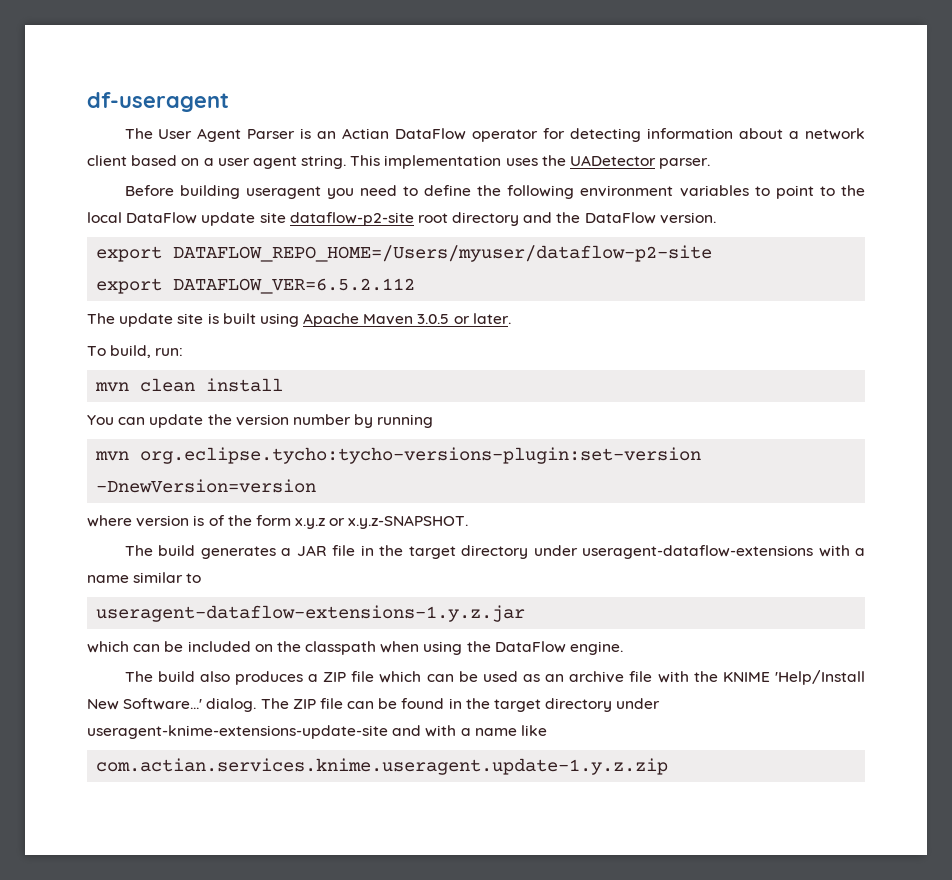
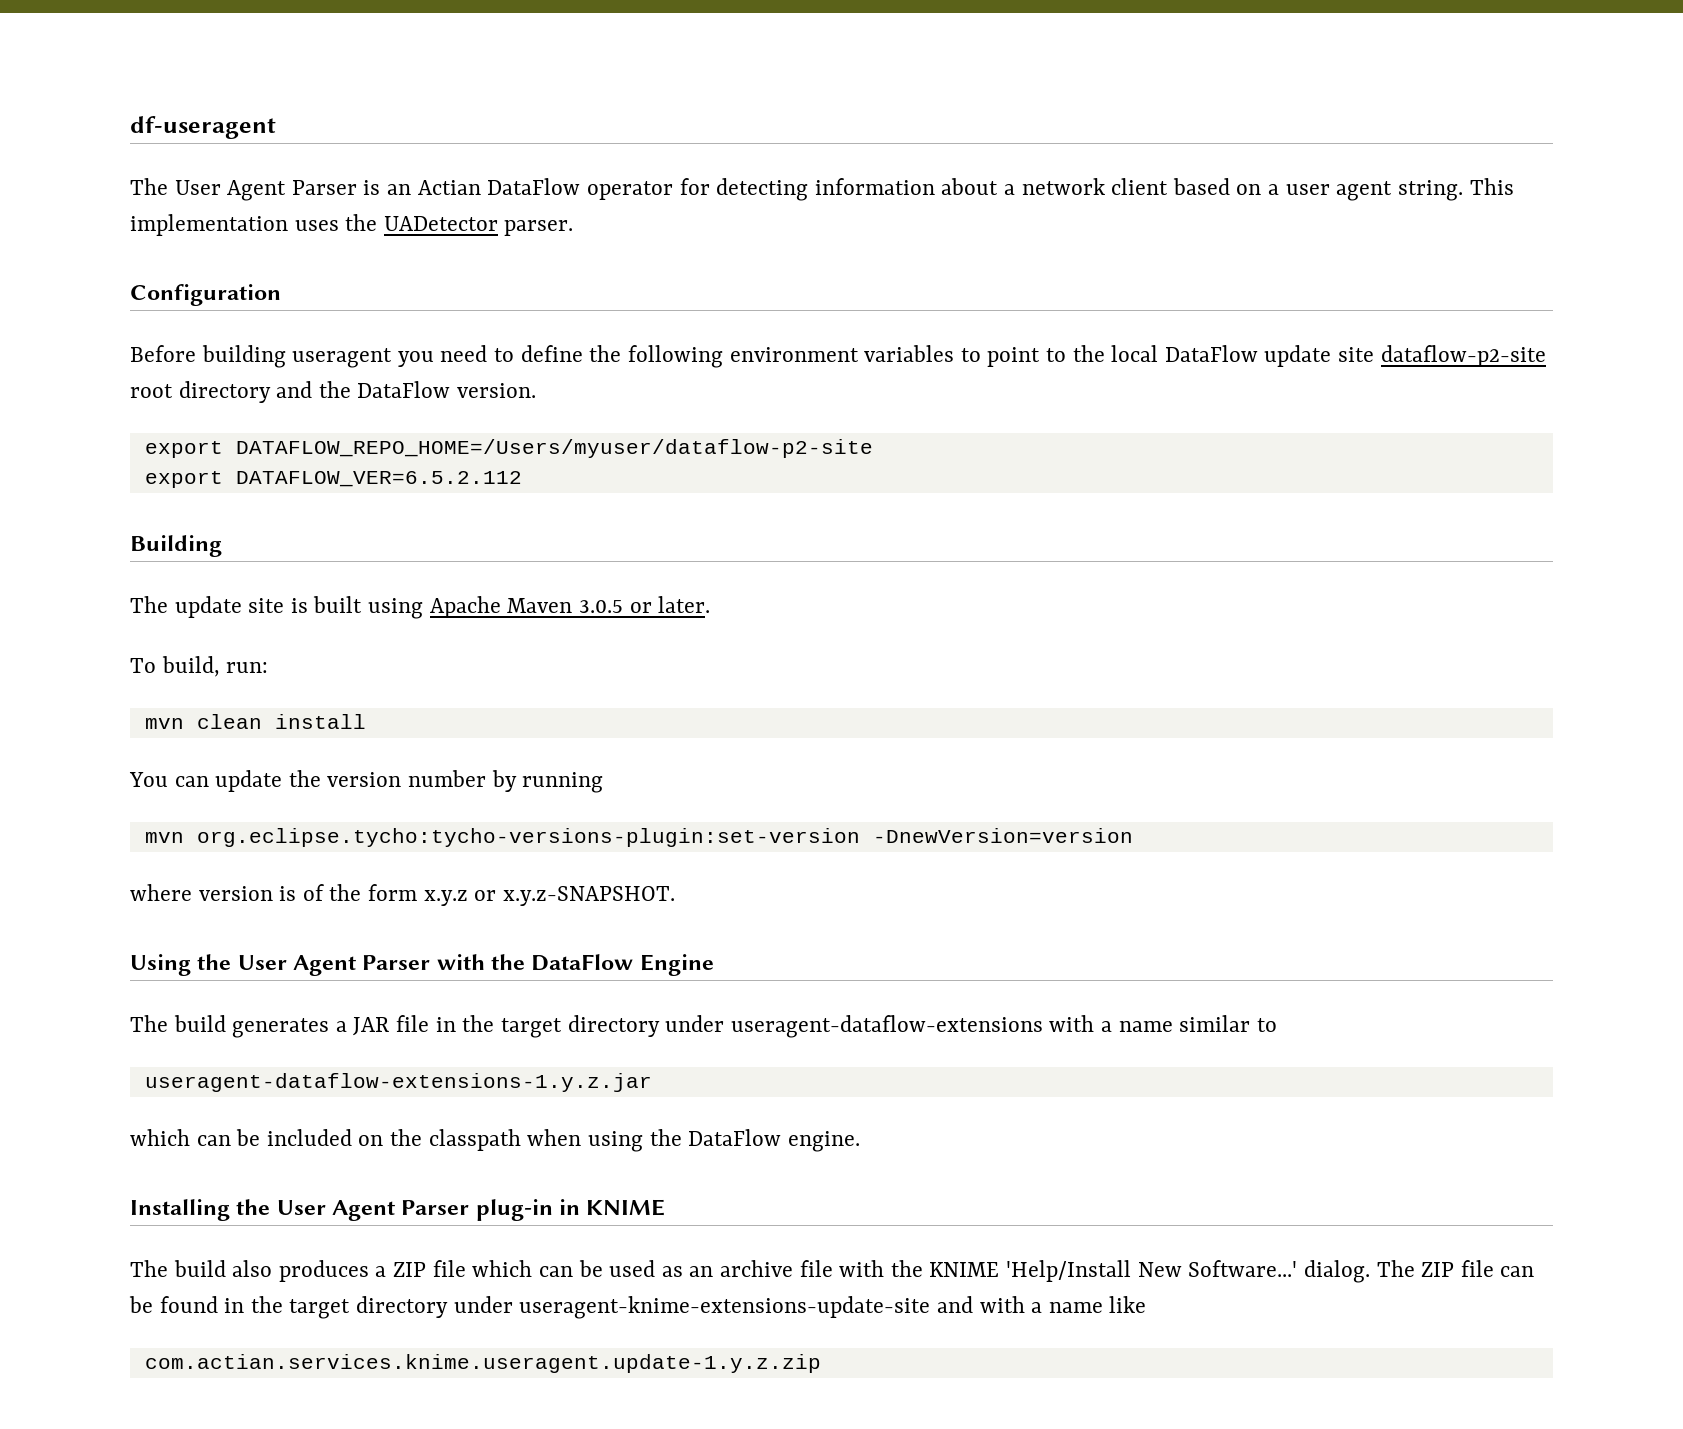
(711, 163) none -> [130,284,281,306] // Configuration
(416, 286) none -> [130,535,222,557] // Building
(469, 522) none -> [130,954,714,976] // Using the User Agent Parser with the DataFlow Engine
(624, 648) none -> [130,1199,666,1221] // Installing the User Agent Parser plug-in in KNIME

